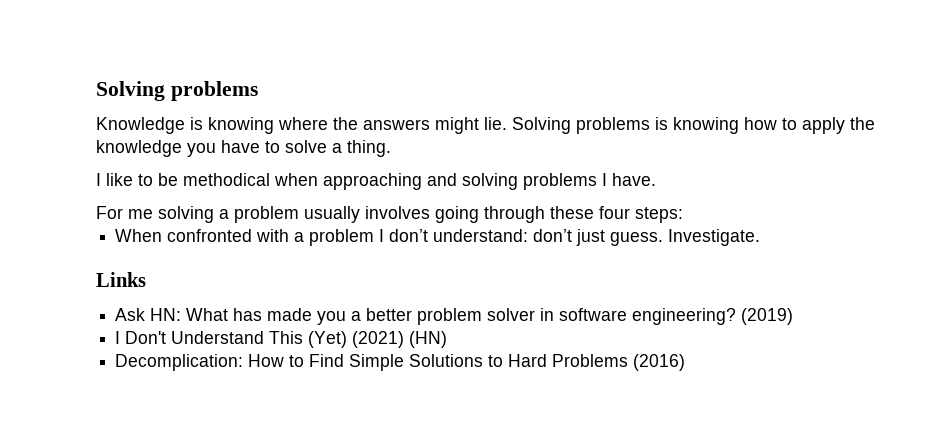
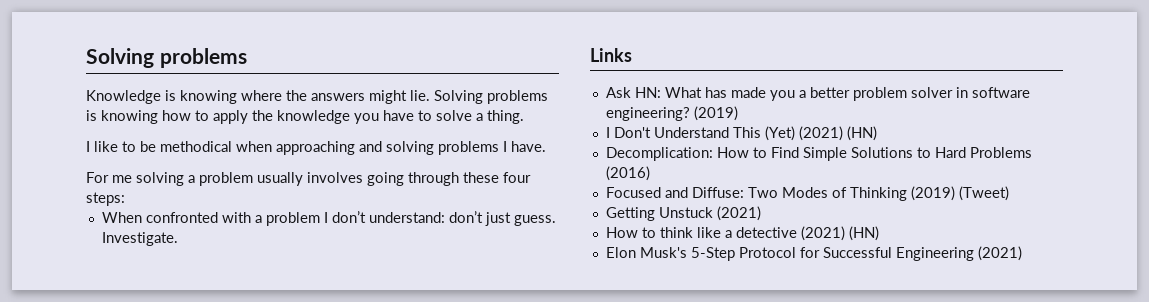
(686, 362) none -> [605,186,1009,201] [605,206,761,221] [605,226,879,241] [605,246,1022,261] // Focused and Diffuse: Two Modes of Thinking (2019) (Tweet) // Getting Unstuck (2021) // How to think like a detective (2021) (HN) // Elon Musk's 5-Step Protocol for Successful Engineering (2021)

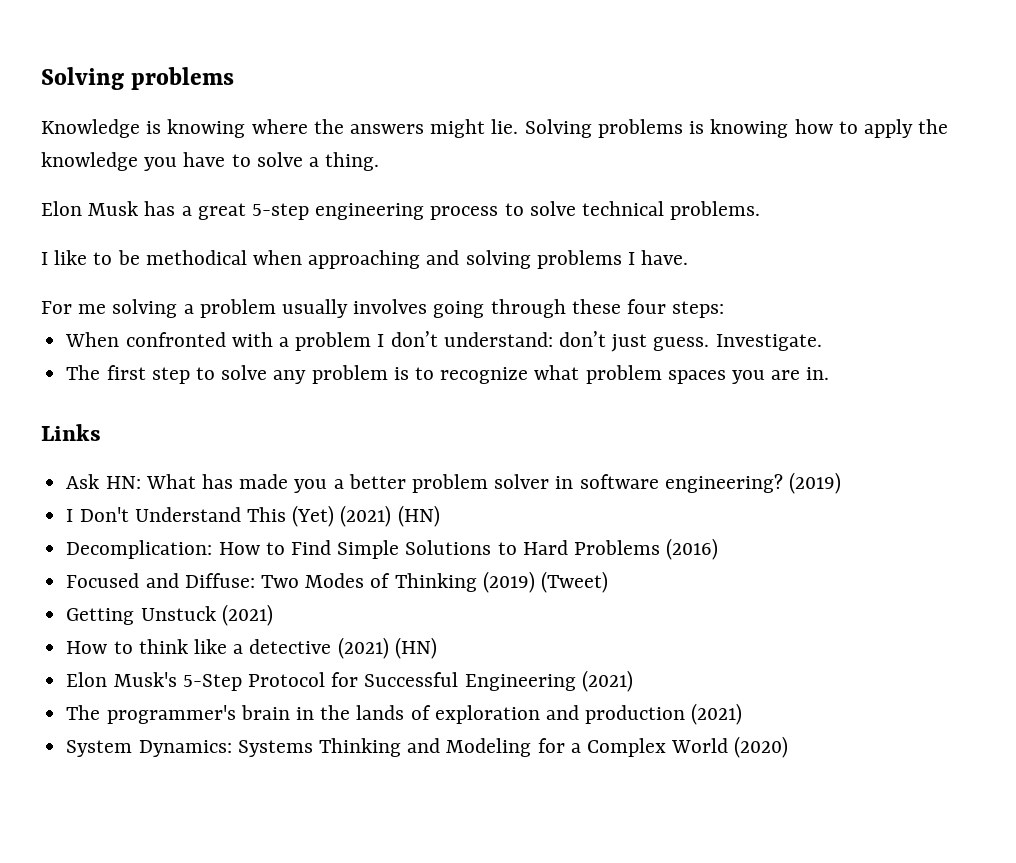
(524, 117) none -> [41,201,761,220] // Elon Musk has a great 5-step engineering process to solve technical problems.
(178, 239) none -> [66,365,830,384] // The first step to solve any problem is to recognize what problem spaces you are in.
(1022, 253) none -> [66,703,743,725] [66,736,789,758] // The programmer's brain in the lands of exploration and production (2021) // System Dynamics: Systems Thinking and Modeling for a Complex World (2020)

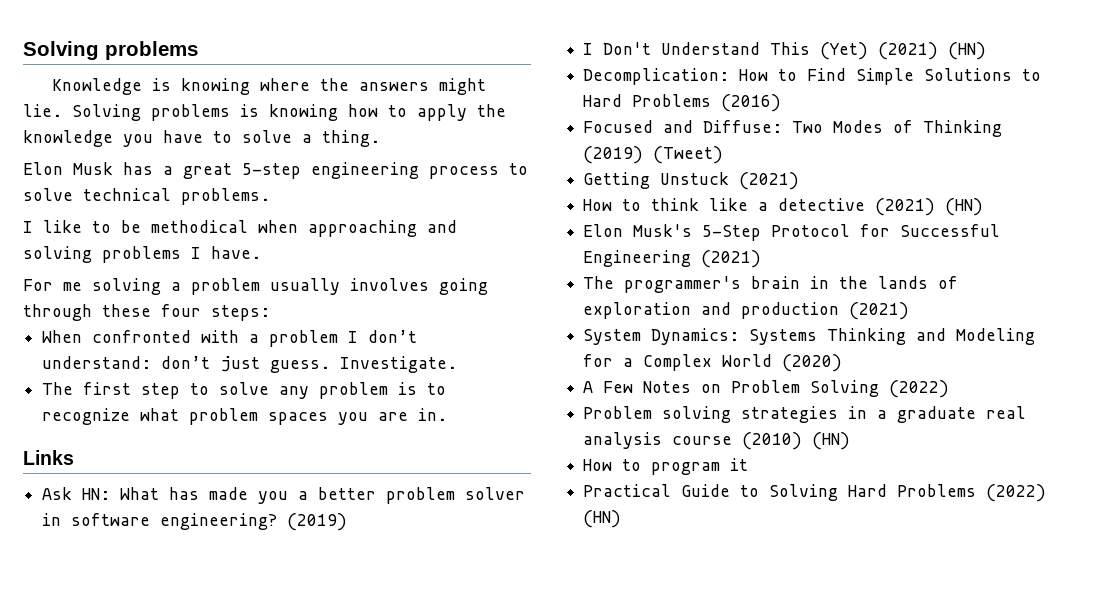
(789, 747) none -> [583,380,950,398] [583,406,1027,423] [583,432,851,450] [583,458,749,475] [583,484,1047,502] [583,510,622,528] // A Few Notes on Problem Solving (2022) // Problem solving strategies in a graduate real analysis course (2010) (HN) // How to program it // Practical Guide to Solving Hard Problems (2022) (HN)

